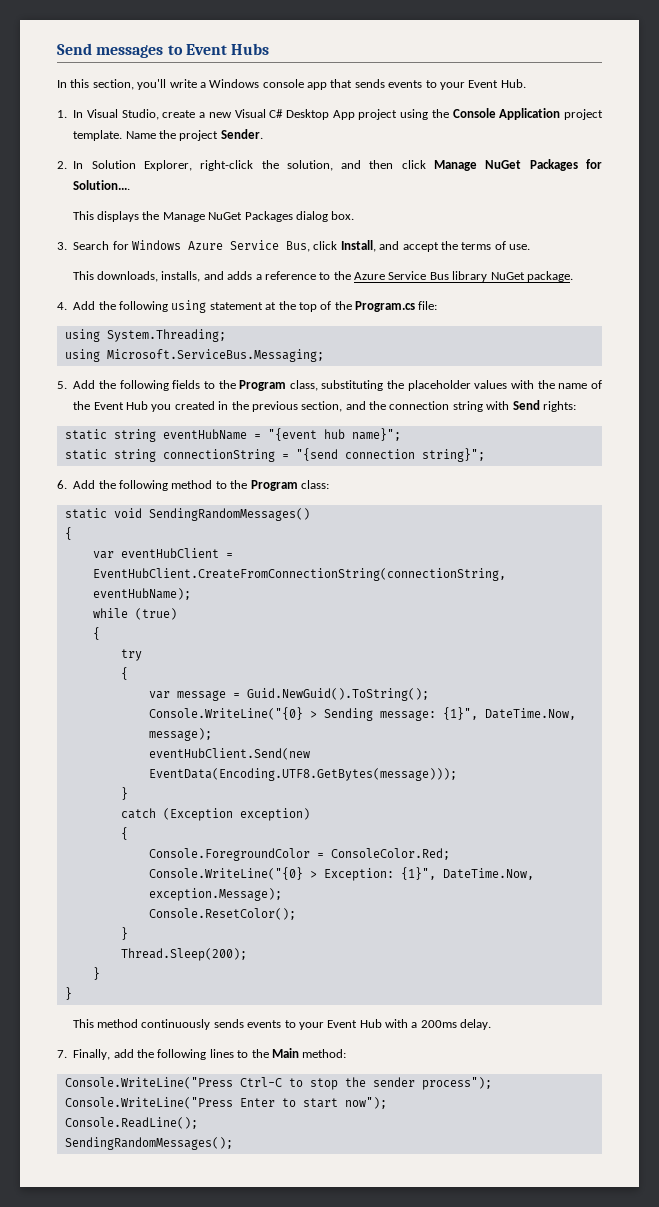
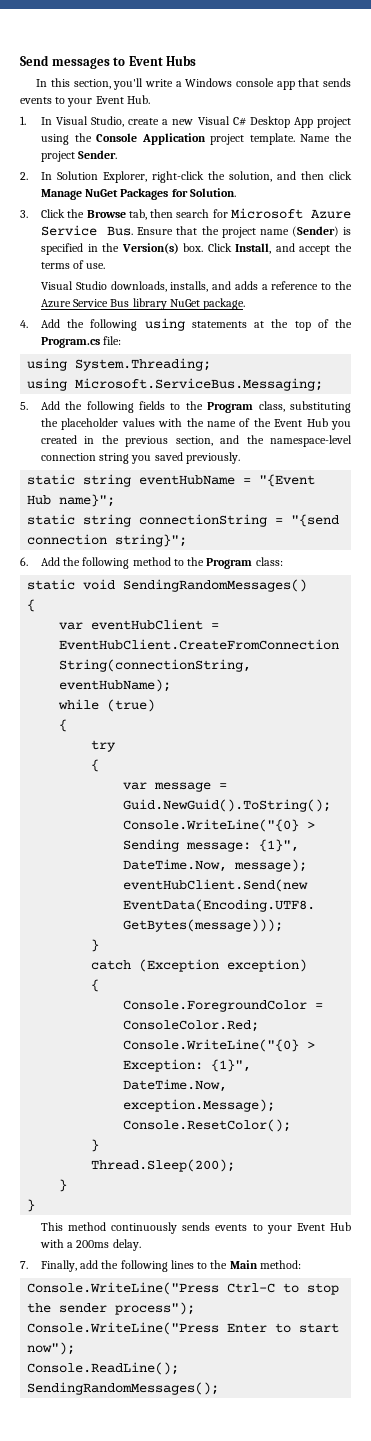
[73,180,131,190] [72,211,355,222] [57,240,338,252] Solution.... // This displays the Manage NuGet Packages dialog box. // 3. Search for Windows Azure Service Bus, click -> [189,188,236,197] [20,208,352,220] [40,225,352,238] [40,243,232,255] Solution. // 3. Click the Browse tab, then search for Microsoft Azure Service Bus. Ensure that the project name (Sender) is specified in the Version(s) box. Click
[72,271,94,280] This -> [40,281,107,290] Visual Studio
[209,302,263,310] statement -> [191,321,247,328] statements
(386, 405) none -> [270,435,353,447] namespace-level
[486,400,576,412] with Send rights: -> [131,452,240,464] you saved previously.
[267,428,345,441] "{event hub -> [259,474,316,487] [27,495,52,505] "{Event Hub

